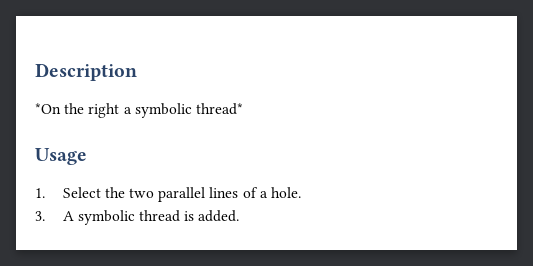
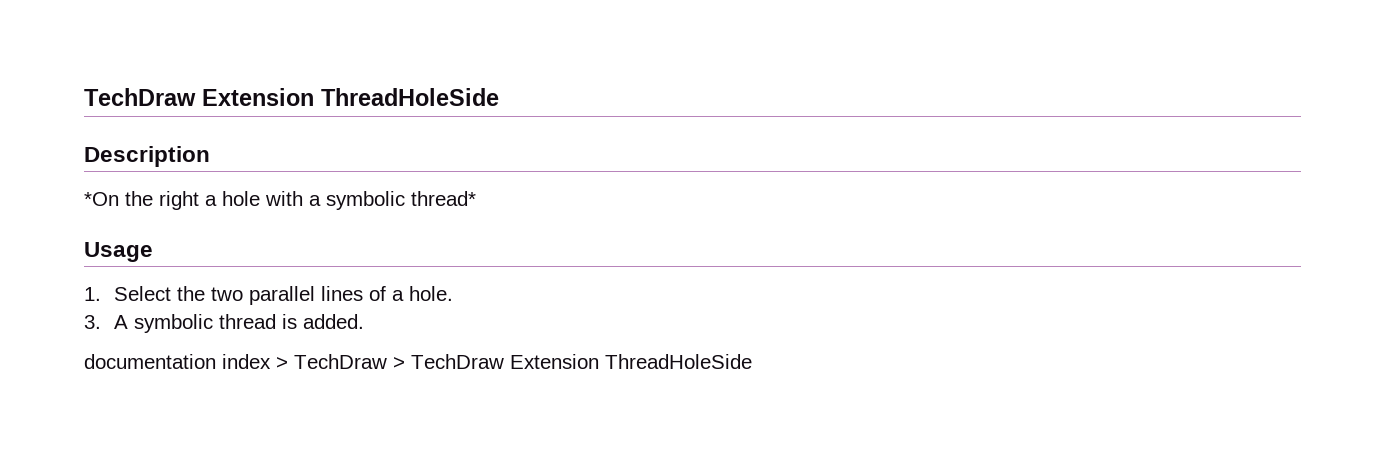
(35, 72) none -> [84,88,499,106] TechDraw Extension ThreadHoleSide //
(132, 110) none -> [222,191,321,206] hole with a
(240, 216) none -> [84,354,752,369] // documentation index > TechDraw > TechDraw Extension ThreadHoleSide

